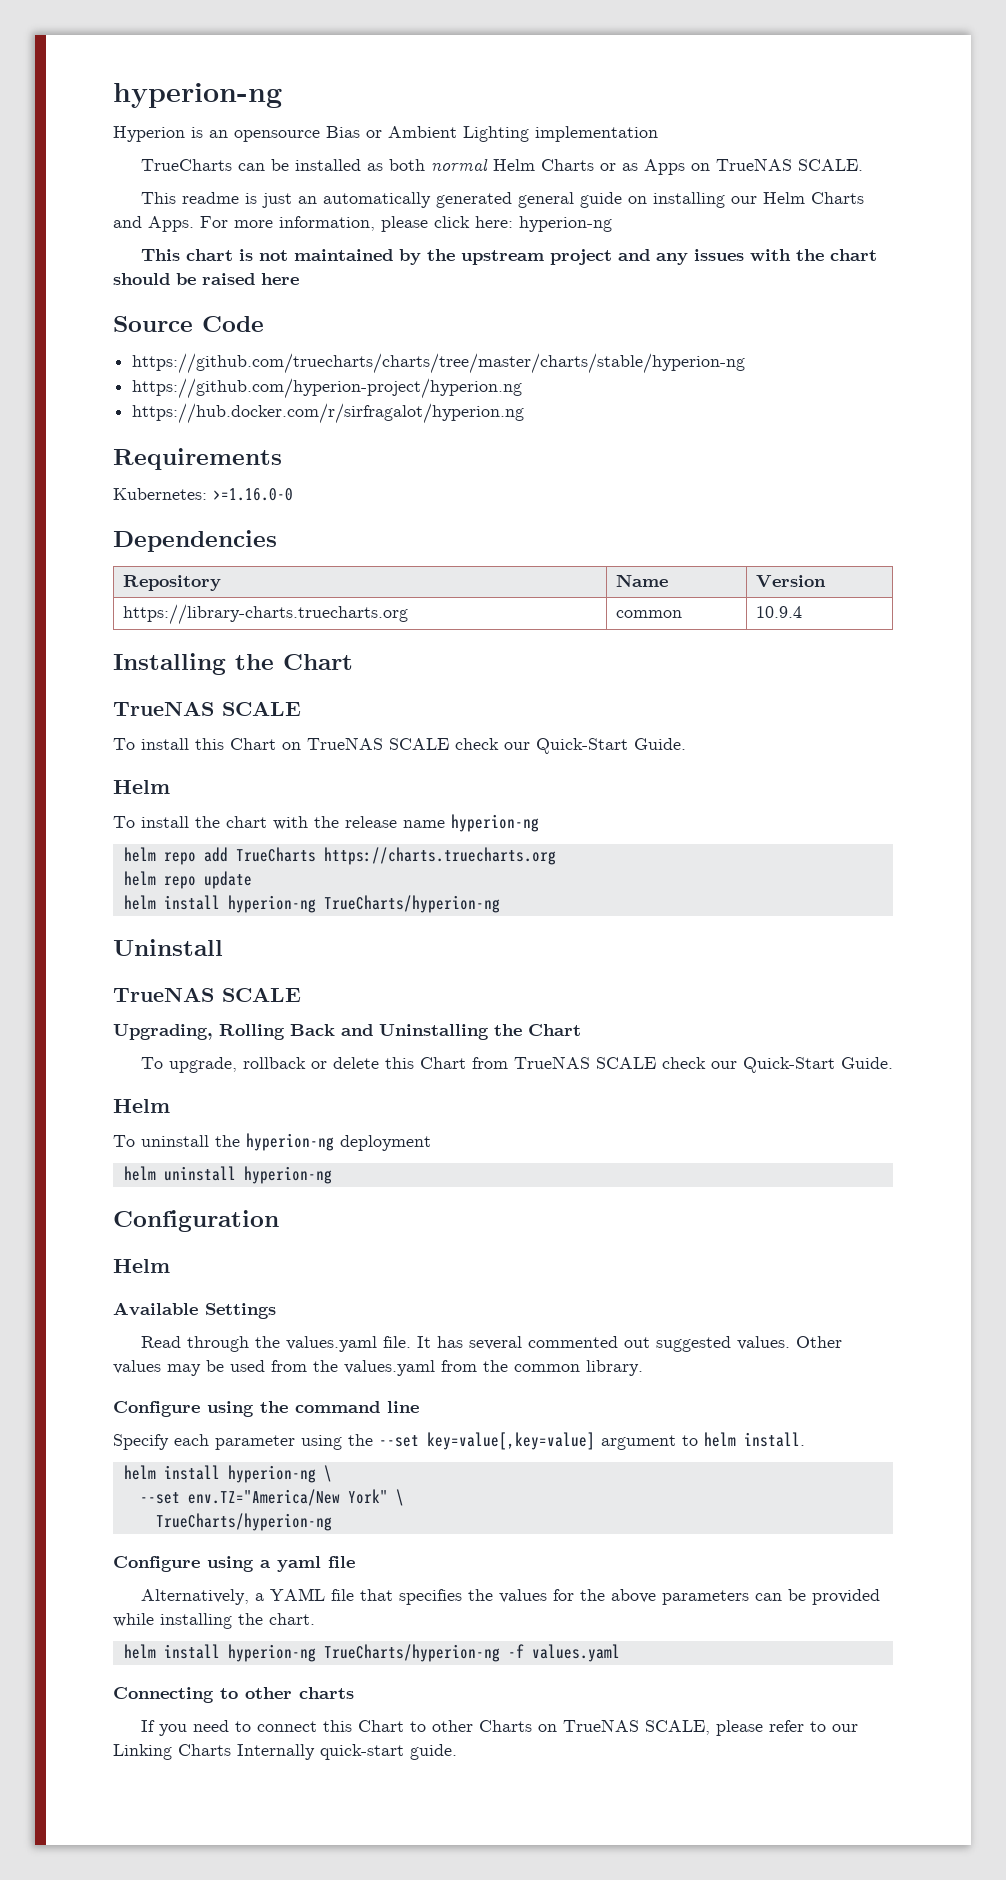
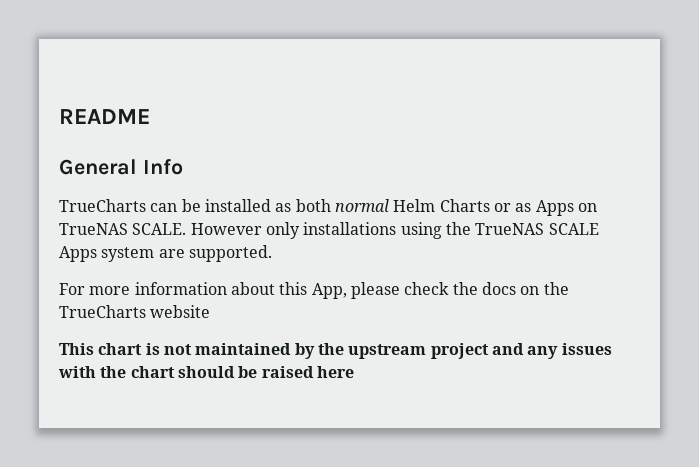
[113,83,282,108] [113,126,658,142] hyperion-ng // Hyperion is an opensource Bias or Ambient Lighting implementation -> [59,109,150,124] [59,159,183,175] README // General Info
[140,192,864,208] [113,216,612,232] // This readme is just an automatically generated general guide on installing our Helm Charts and Apps. For more information, please click here: hyperion-ng -> [190,222,599,239] [59,245,272,262] [59,282,569,299] [59,305,211,318] However only installations using the TrueNAS SCALE Apps system are supported. // For more information about this App, please check the docs on the TrueCharts website
[113,316,264,332] [132,353,746,374] [132,378,523,399] [132,403,525,424] [113,448,282,470] [113,488,293,501] [113,530,277,552] [122,575,221,591] [615,574,668,587] [755,575,826,587] [122,604,408,625] [615,610,682,618] [755,606,802,618] [113,653,353,675] [113,701,301,716] [113,737,686,754] [113,780,170,794] [113,814,539,832] [123,847,556,865] [123,871,252,889] [123,895,500,913] [113,939,223,956] [113,987,301,1002] [113,1024,581,1040] [140,1056,893,1073] [113,1099,170,1113] [113,1133,431,1151] [123,1166,332,1184] [113,1210,279,1232] [113,1259,170,1273] [113,1302,276,1319] [140,1336,842,1352] [113,1360,643,1376] [113,1401,419,1417] [113,1432,805,1450] [123,1465,332,1483] [139,1489,404,1506] [155,1513,332,1531] [113,1556,355,1572] [140,1588,880,1605] [113,1613,315,1629] [123,1644,620,1662] [113,1687,354,1703] [140,1719,858,1736] [113,1744,457,1760] // Source Code // https://github.com/truecharts/charts/tree/master/charts/stable/hyperion-ng // https://github.com/hyperion-project/hyperion.ng // https://hub.docker.com/r/sirfragalot/hyperion.ng // Requirements // Kubernetes: >=1.16.0-0 // Dependencies // Repository | Name | Version // https://library-charts.truecharts.org | common | 10.9.4 // Installing the Chart // TrueNAS SCALE // To install this Chart on TrueNAS SCALE check our Quick-Start Guide. // Helm // To install the chart with the release name hyperion-ng // helm repo add TrueCharts https://charts.truecharts.org // helm repo update // helm install hyperion-ng TrueCharts/hyperion-ng // Uninstall // TrueNAS SCALE // Upgrading, Rolling Back and Uninstalling the Chart // To upgrade, rollback or delete this Chart from TrueNAS SCALE check our Quick-Start Guide. // Helm // To uninstall the hyperion-ng deployment // helm uninstall hyperion-ng // Configuration // Helm // Available Settings // Read through the values.yaml file. It has several commented out suggested values. Other values may be used from the values.yaml from the common library. // Configure using the command line // Specify each parameter using the --set key=value[,key=value] argument to helm install. // helm install hyperion-ng \ // --set env.TZ="America/New York" \ // TrueCharts/hyperion-ng // Configure using a yaml file // Alternatively, a YAML file that specifies the values for the above parameters can be provided while installing the chart. // helm install hyperion-ng TrueCharts/hyperion-ng -f values.yaml // Connecting to other charts // If you need to connect this Chart to other Charts on TrueNAS SCALE, please refer to our Linking Charts Internally quick-start guide. -> (354, 372) none

